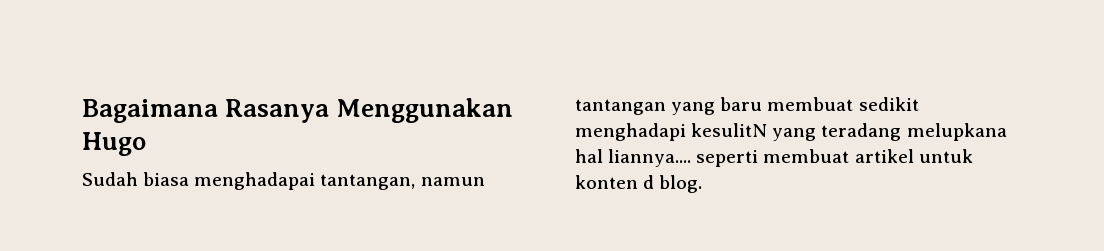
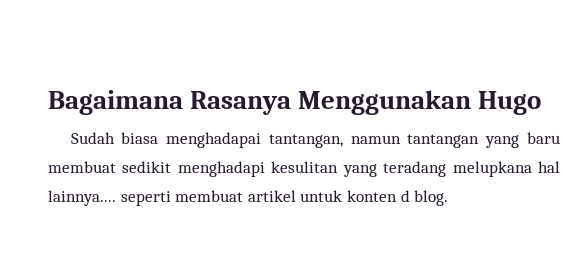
[691,123,768,137] kesulitN -> [271,161,339,173] kesulitan
[608,149,692,167] liannya.... -> [48,190,116,206] lainnya....

